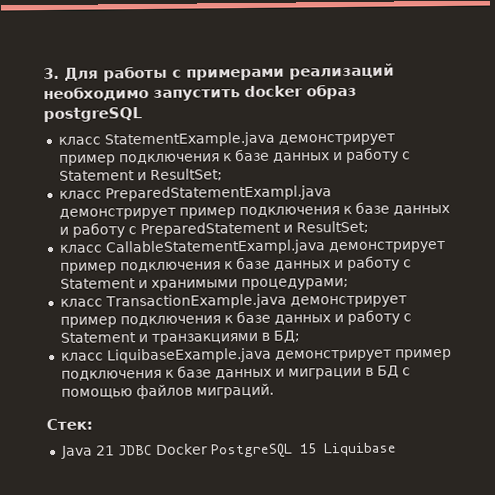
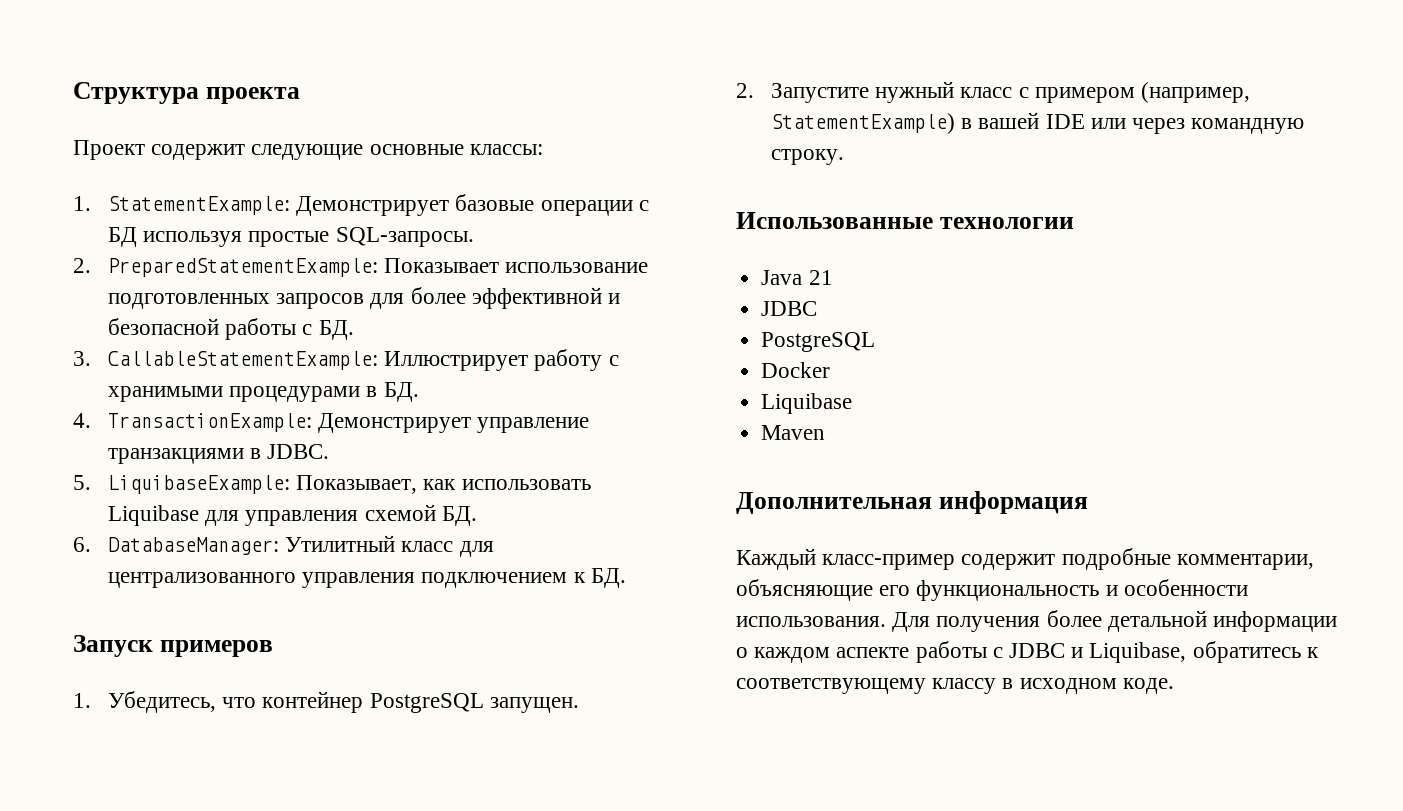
[43,63,395,82] [43,83,357,102] [43,107,143,123] [57,131,395,148] [58,147,411,166] [58,168,223,181] [58,185,332,202] [58,201,450,220] [58,220,369,238] [58,239,446,256] [59,255,412,274] [59,277,349,291] [59,293,407,310] [59,309,412,328] [59,330,300,345] [60,347,452,364] [60,365,411,381] [60,383,274,400] [46,418,93,431] 3. Для работы с примерами реализаций необходимо запустить docker образ postgreSQL // класс StatementExample.java демонстрирует пример подключения к базе данных и работу с Statement и ResultSet; // класс PreparedStatementExampl.java демонстрирует пример подключения к базе данных и работу с PreparedStatement и ResultSet; // класс CallableStatementExampl.java демонстрирует пример подключения к базе данных и работу с Statement и хранимыми процедурами; // класс TransactionExample.java демонстрирует пример подключения к базе данных и работу с Statement и транзакциями в БД; // класс LiquibaseExample.java демонстрирует пример подключения к базе данных и миграции в БД с помощью файлов миграций. // Стек: -> [73,82,300,104] [73,140,543,160] [73,194,649,216] [108,227,474,247] [73,258,649,277] [108,287,621,309] [108,318,354,340] [73,349,619,371] [108,382,419,402] [73,413,590,433] [108,444,330,464] [73,475,591,494] [108,504,477,526] [73,535,494,557] [108,568,626,588] [73,635,273,657] [73,691,579,713] [736,81,1251,103] [771,112,1305,134] [771,149,845,165] [736,212,1074,229] Структура проекта // Проект содержит следующие основные классы: // 1. StatementExample: Демонстрирует базовые операции с БД используя простые SQL-запросы. // 2. PreparedStatementExample: Показывает использование подготовленных запросов для более эффективной и безопасной работы с БД. // 3. CallableStatementExample: Иллюстрирует работу с хранимыми процедурами в БД. // 4. TransactionExample: Демонстрирует управление транзакциями в JDBC. // 5. LiquibaseExample: Показывает, как использовать Liquibase для управления схемой БД. // 6. DatabaseManager: Утилитный класс для централизованного управления подключением к БД. // Запуск примеров // 1. Убедитесь, что контейнер PostgreSQL запущен. // 2. Запустите нужный класс с примером (например, StatementExample) в вашей IDE или через командную строку. // Использованные технологии
[116,444,153,456] JDBC -> [761,301,818,316] [761,332,876,352] // JDBC // PostgreSQL //
[209,442,397,459] PostgreSQL 15 Liquibase -> [761,393,853,414] [761,425,826,440] [736,491,1088,514] [736,548,1314,570] [736,579,1248,601] [736,610,1338,632] [736,641,1319,663] [736,678,1174,694] // Liquibase // Maven // Дополнительная информация // Каждый класс-пример содержит подробные комментарии, объясняющие его функциональность и особенности использования. Для получения более детальной информации о каждом аспекте работы с JDBC и Liquibase, обратитесь к соответствующему классу в исходном коде.

